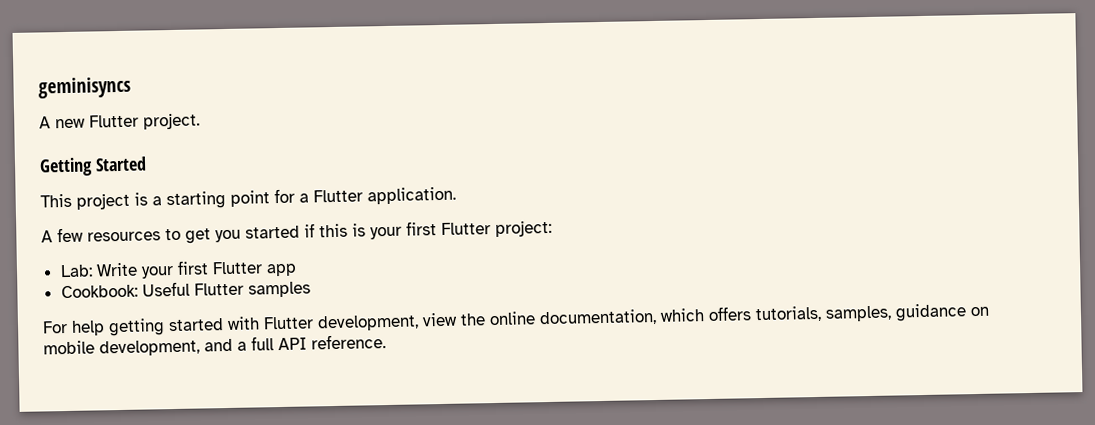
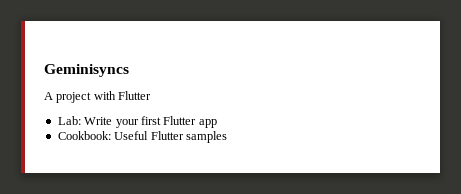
[38,76,131,99] [39,112,200,130] [39,156,147,177] [40,186,456,210] [41,219,552,244] geminisyncs // A new Flutter project. // Getting Started // This project is a starting point for a Flutter application. // A few resources to get you started if this is your first Flutter project: -> [44,64,129,77] [44,91,152,103] Geminisyncs // A project with Flutter
[42,303,990,337] [43,334,386,357] // For help getting started with Flutter development, view the online documentation, which offers tutorials, samples, guidance on mobile development, and a full API reference. -> (227, 137) none

